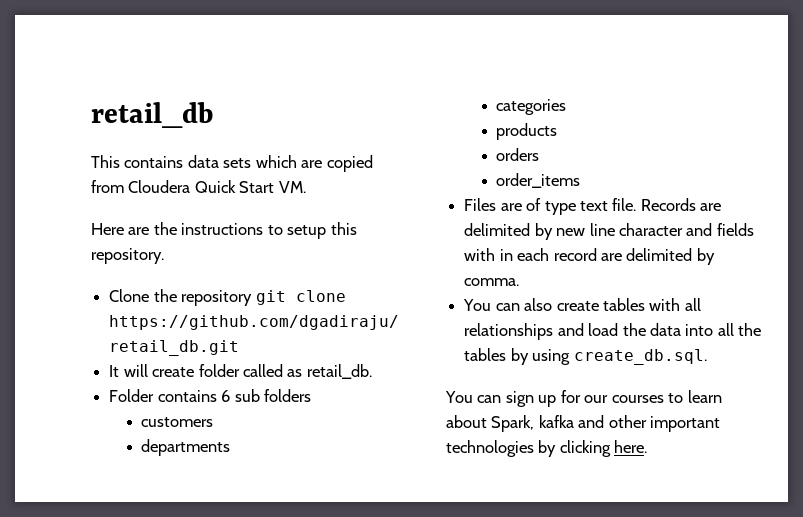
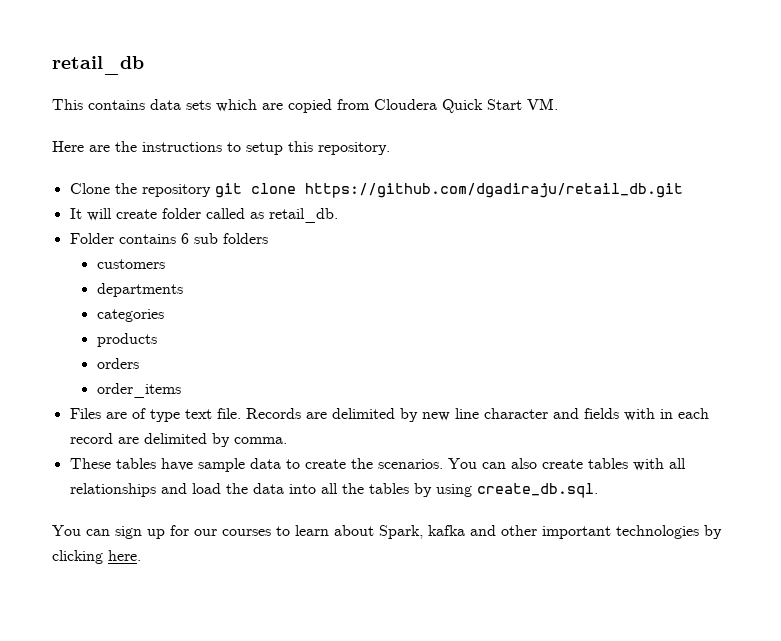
(520, 282) none -> [69,458,443,472] These tables have sample data to create the scenarios.

